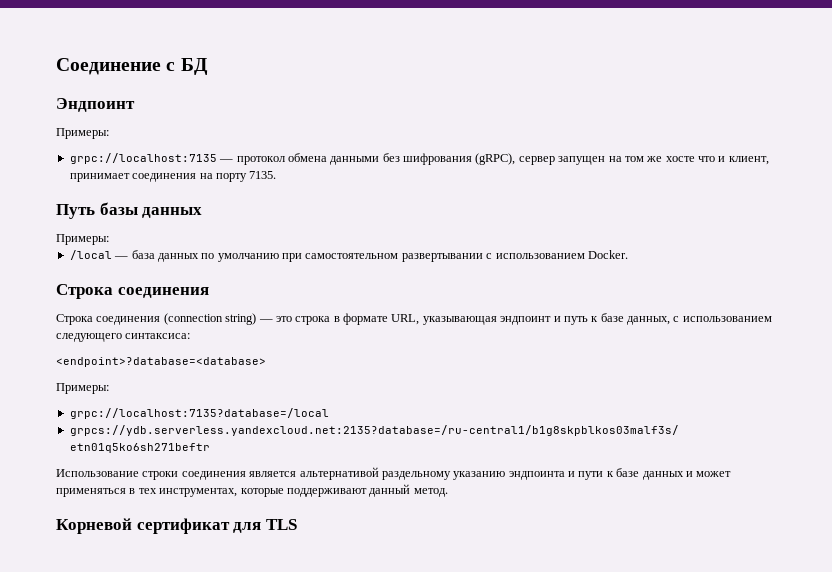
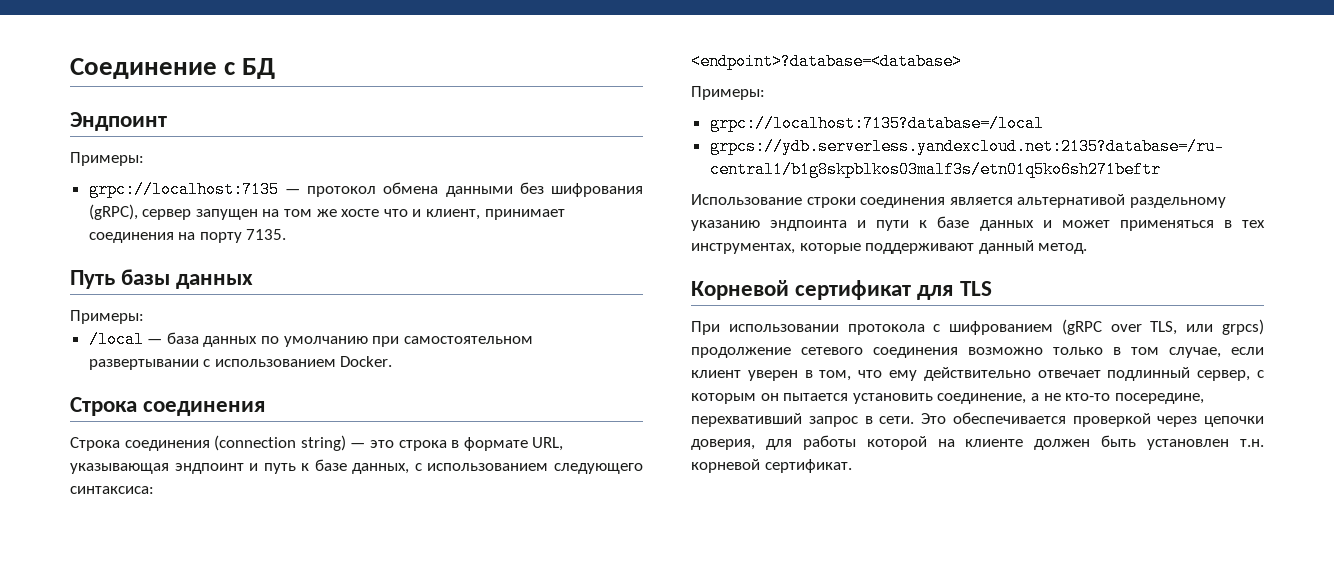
(297, 524) none -> [691,319,1264,335] [691,347,1264,358] [691,367,1264,381] [691,393,1204,404] [691,412,1264,427] [691,435,1264,450] [691,459,852,473] // При использовании протокола с шифрованием (gRPC over TLS, или grpcs) продолжение сетевого соединения возможно только в том случае, если клиент уверен в том, что ему действительно отвечает подлинный сервер, с которым он пытается установить соединение, а не кто-то посередине, перехвативший запрос в сети. Это обеспечивается проверкой через цепочки доверия, для работы которой на клиенте должен быть установлен т.н. корневой сертификат.

